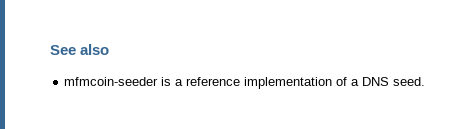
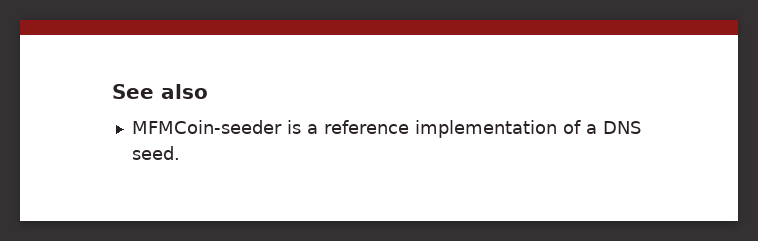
[64,77,159,86] mfmcoin-seeder -> [131,120,282,134] MFMCoin-seeder

